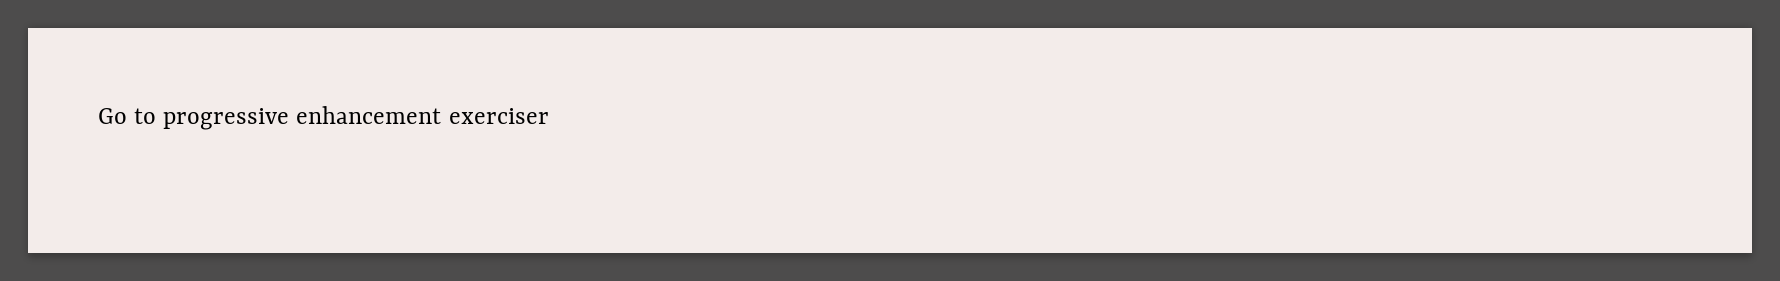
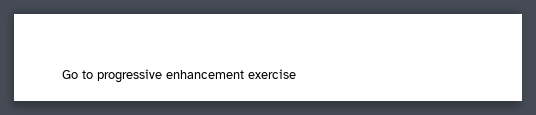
[448,108,549,124] exerciser -> [248,69,296,79] exercise

